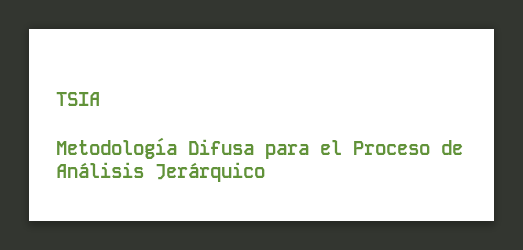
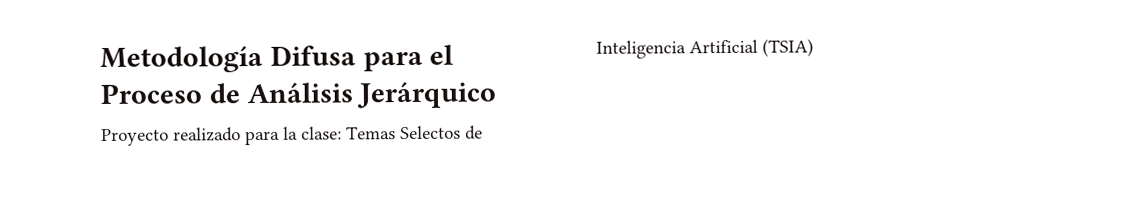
[56,92,100,106] TSIA // -> (100, 59) none
(265, 172) none -> [101,125,483,147] [596,38,814,59] // Proyecto realizado para la clase: Temas Selectos de Inteligencia Artificial (TSIA)

